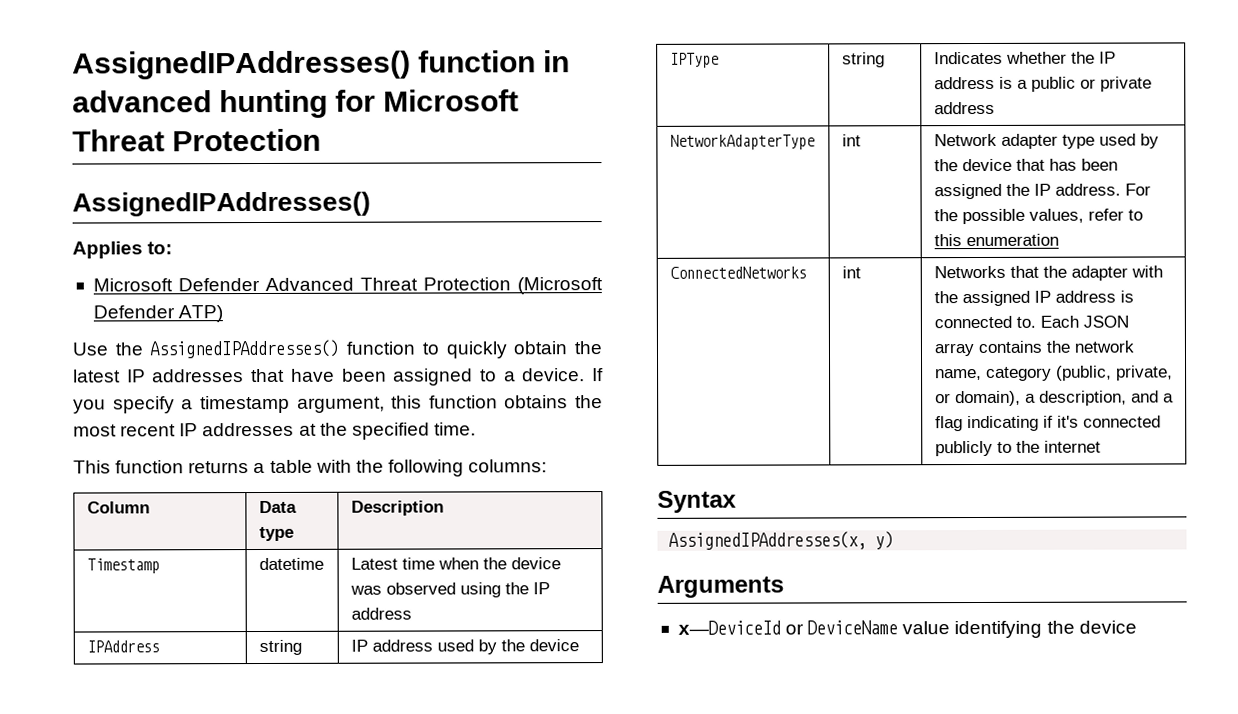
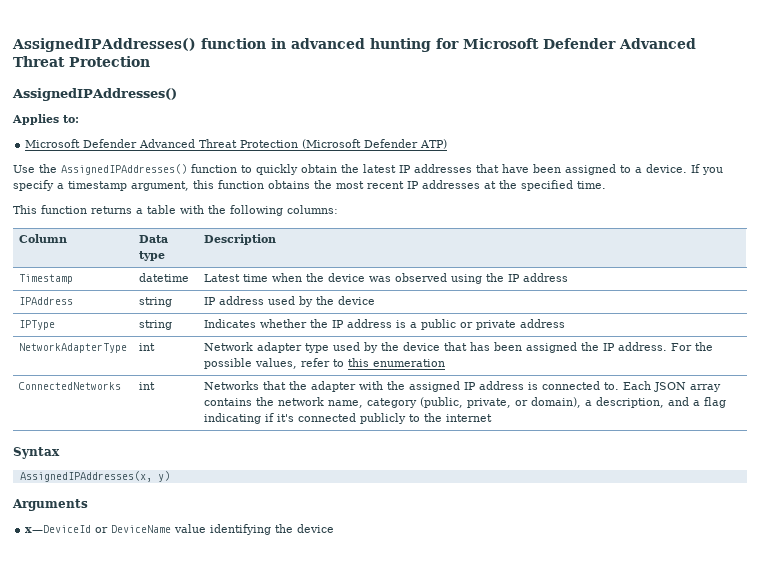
(520, 100) none -> [542,38,696,49] Defender Advanced

